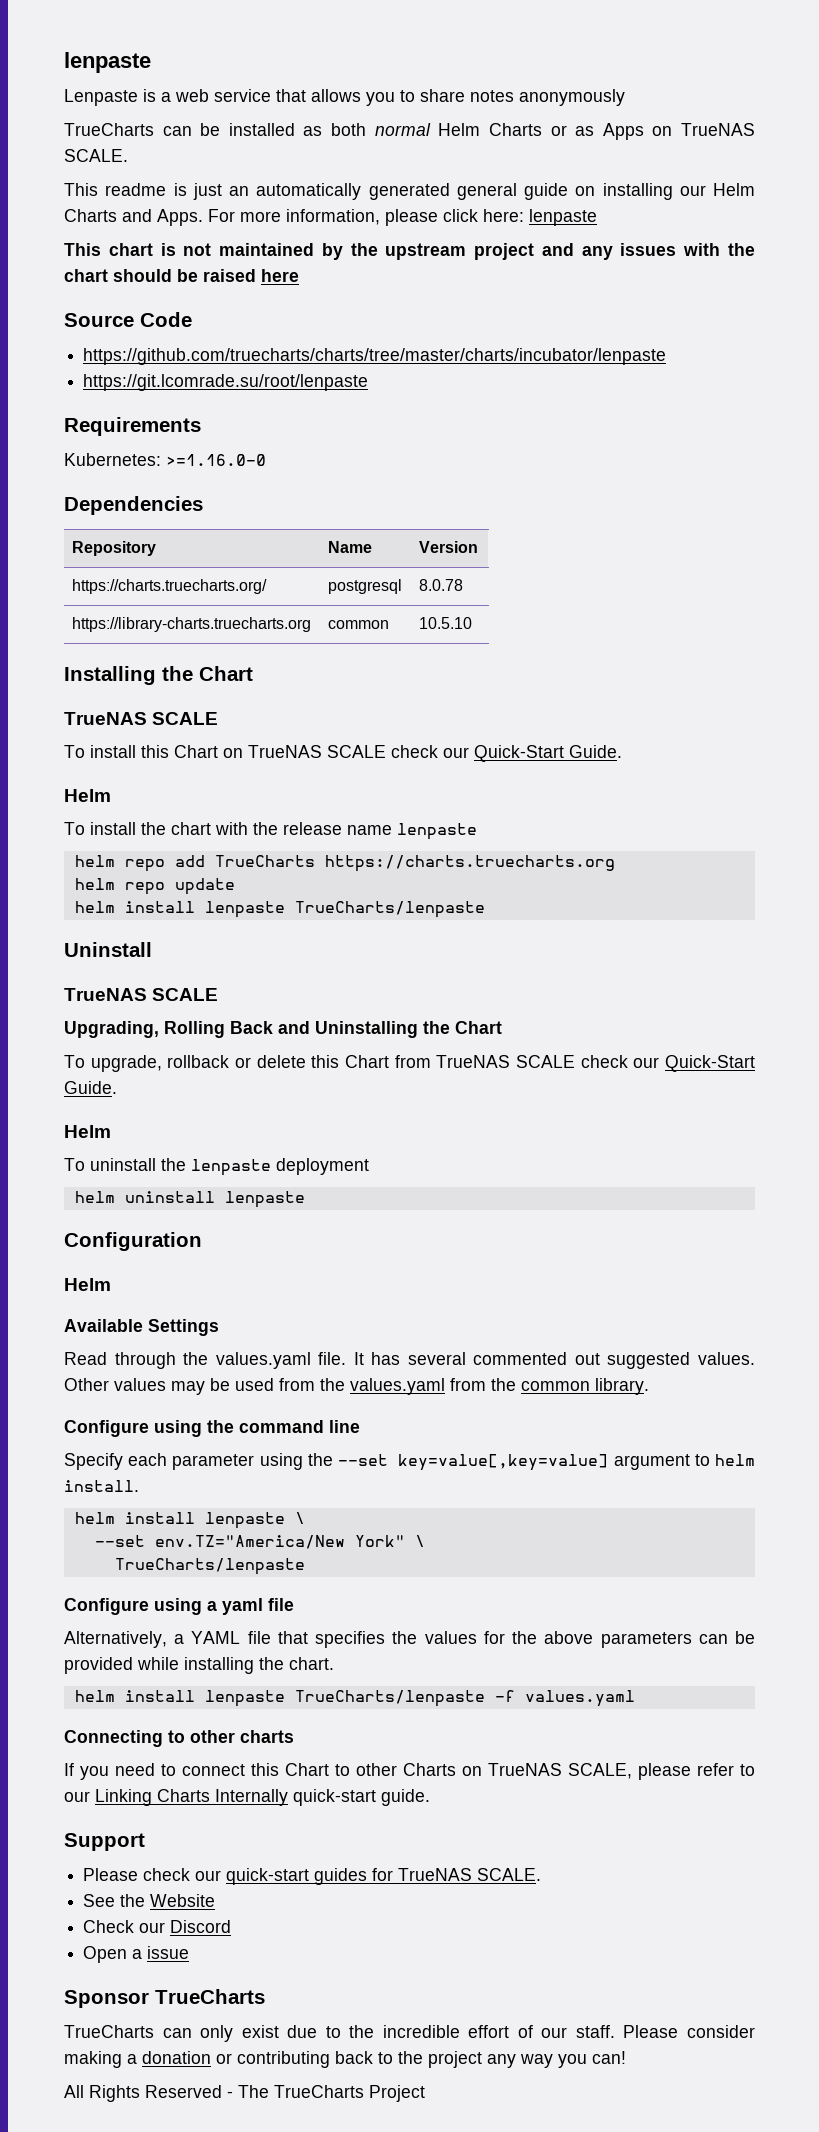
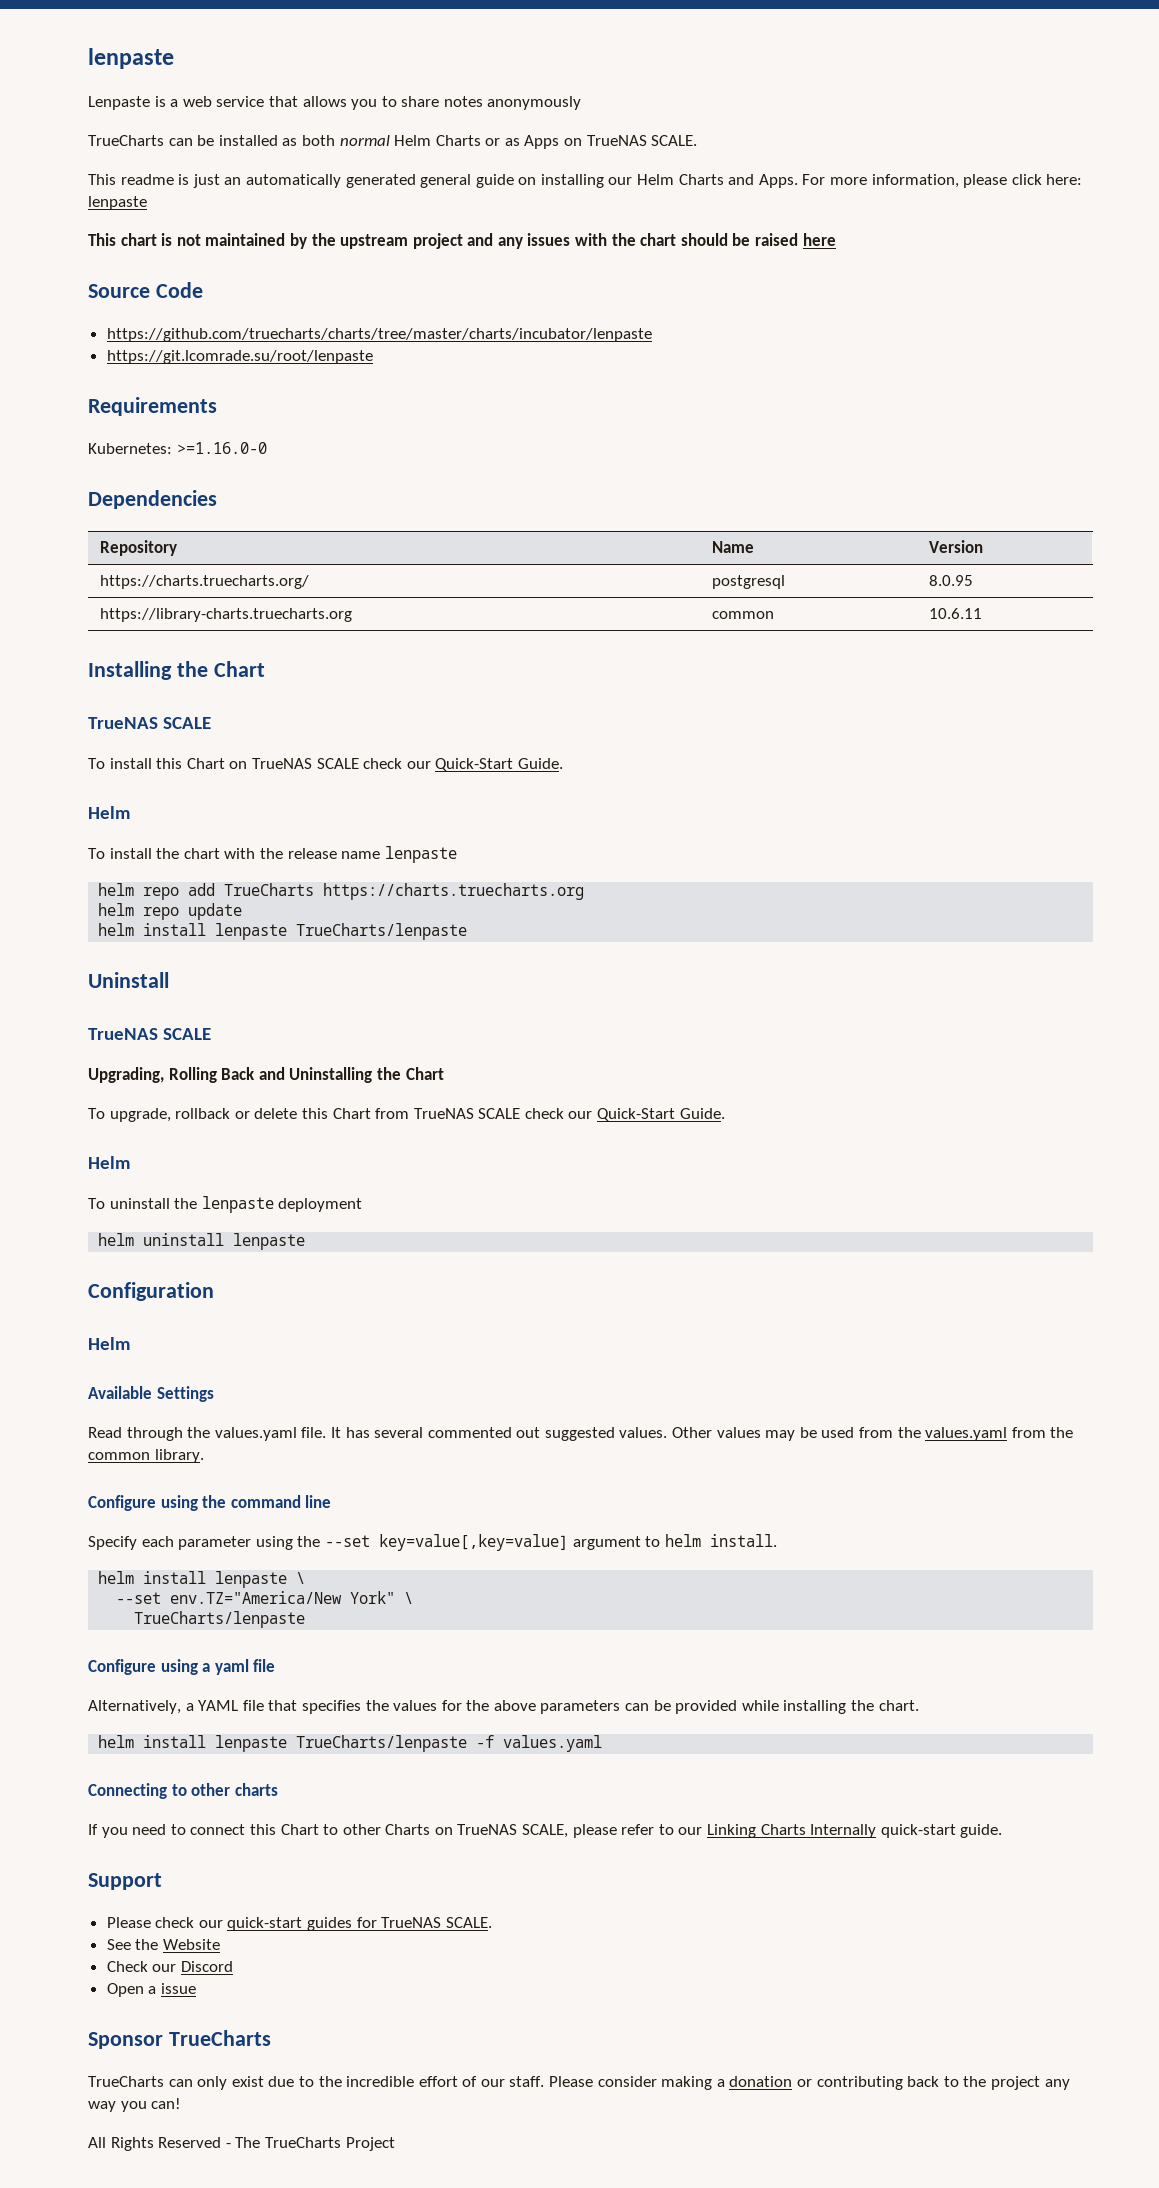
[419,579,464,591] 8.0.78 -> [928,575,973,586] 8.0.95
[419,617,473,629] 10.5.10 -> [928,608,982,619] 10.6.11

